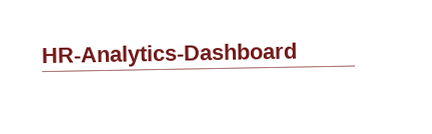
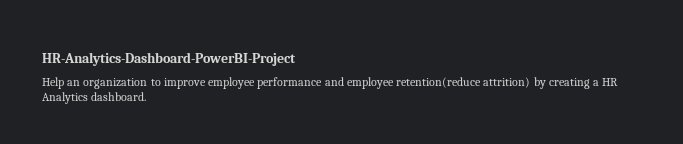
[41,42,297,69] HR-Analytics-Dashboard -> [42,52,296,66] [42,77,619,89] [42,92,147,104] HR-Analytics-Dashboard-PowerBI-Project // Help an organization to improve employee performance and employee retention(reduce attrition) by creating a HR Analytics dashboard.

